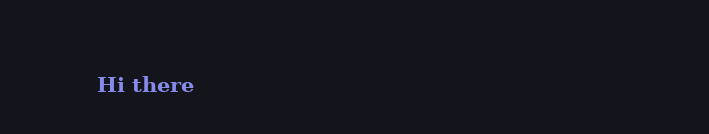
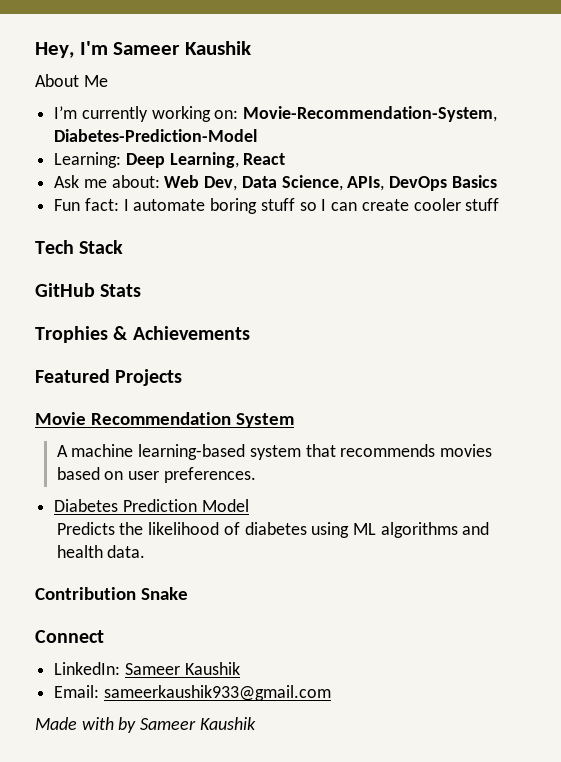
[97,76,194,92] Hi there -> [35,41,251,58] [35,74,108,87] [54,106,498,122] [54,129,258,142] [54,152,286,168] [54,175,497,191] [54,198,500,214] [35,240,124,254] [35,283,142,297] [35,326,250,343] [35,369,183,386] [35,412,294,428] [56,444,493,460] [56,467,256,483] [54,499,249,512] [56,522,490,538] [56,545,146,558] [35,587,188,600] [35,630,104,643] [54,662,240,675] [54,685,331,701] [35,717,256,733] Hey, I'm Sameer Kaushik // About Me // I’m currently working on: Movie-Recommendation-System, Diabetes-Prediction-Model // Learning: Deep Learning, React // Ask me about: Web Dev, Data Science, APIs, DevOps Basics // Fun fact: I automate boring stuff so I can create cooler stuff // Tech Stack // GitHub Stats // Trophies & Achievements // Featured Projects // Movie Recommendation System // A machine learning-based system that recommends movies based on user preferences. // Diabetes Prediction Model // Predicts the likelihood of diabetes using ML algorithms and health data. // Contribution Snake // Connect // LinkedIn: Sameer Kaushik // Email: sameerkaushik933@gmail.com // Made with by Sameer Kaushik

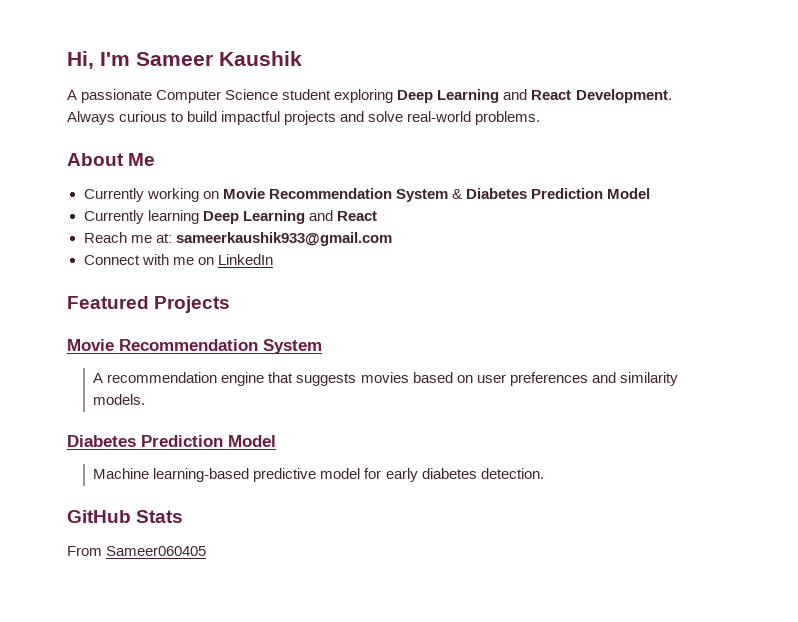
[35,42,74,58] Hey, -> [67,51,94,69] Hi,
[35,74,108,87] [54,106,498,122] [54,129,258,142] [54,152,286,168] [54,175,497,191] [54,198,500,214] [35,240,124,254] [35,283,142,297] [35,326,250,343] About Me // I’m currently working on: Movie-Recommendation-System, Diabetes-Prediction-Model // Learning: Deep Learning, React // Ask me about: Web Dev, Data Science, APIs, DevOps Basics // Fun fact: I automate boring stuff so I can create cooler stuff // Tech Stack // GitHub Stats // Trophies & Achievements -> [67,89,672,103] [67,111,541,125] [67,153,156,166] [83,188,650,202] [83,210,377,224] [83,232,392,246] [83,254,273,265] A passionate Computer Science student exploring Deep Learning and React Development. // Always curious to build impactful projects and solve real-world problems. // About Me // Currently working on Movie Recommendation System & Diabetes Prediction Model // Currently learning Deep Learning and React // Reach me at: sameerkaushik933@gmail.com // Connect with me on LinkedIn
[71,444,493,460] [56,467,256,483] [54,499,249,512] [56,522,490,538] [56,545,146,558] [35,587,188,600] [35,630,104,643] [54,662,240,675] [54,685,331,701] [35,717,256,733] machine learning-based system that recommends movies based on user preferences. // Diabetes Prediction Model // Predicts the likelihood of diabetes using ML algorithms and health data. // Contribution Snake // Connect // LinkedIn: Sameer Kaushik // Email: sameerkaushik933@gmail.com // Made with by Sameer Kaushik -> [107,372,678,386] [93,394,146,405] [67,435,276,447] [93,468,544,482] [67,510,184,523] [67,546,207,556] recommendation engine that suggests movies based on user preferences and similarity models. // Diabetes Prediction Model // Machine learning-based predictive model for early diabetes detection. // GitHub Stats // From Sameer060405

